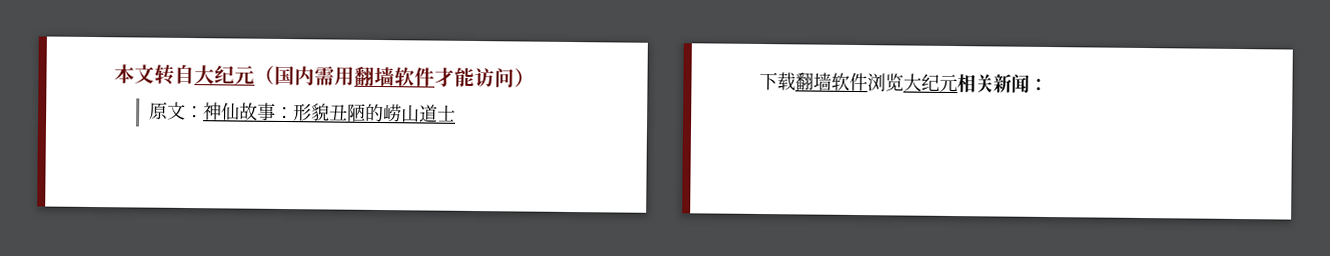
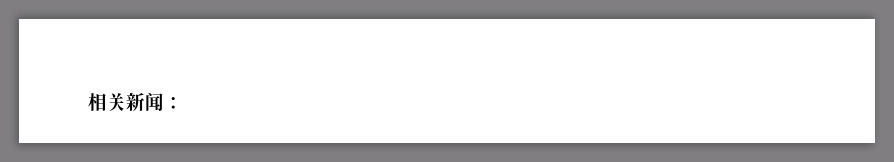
[114,64,535,88] [148,101,456,123] [759,71,958,93] 本文转自大纪元（国内需用翻墙软件才能访问） // 原文：神仙故事：形貌丑陋的崂山道士 // 下载翻墙软件浏览大纪元 -> (88, 102) none

